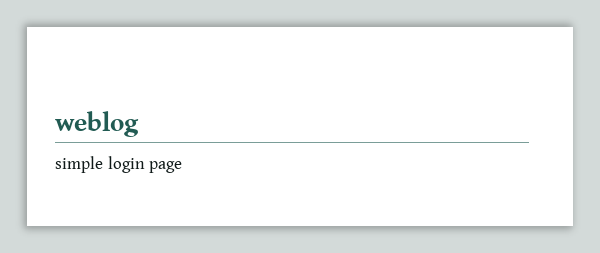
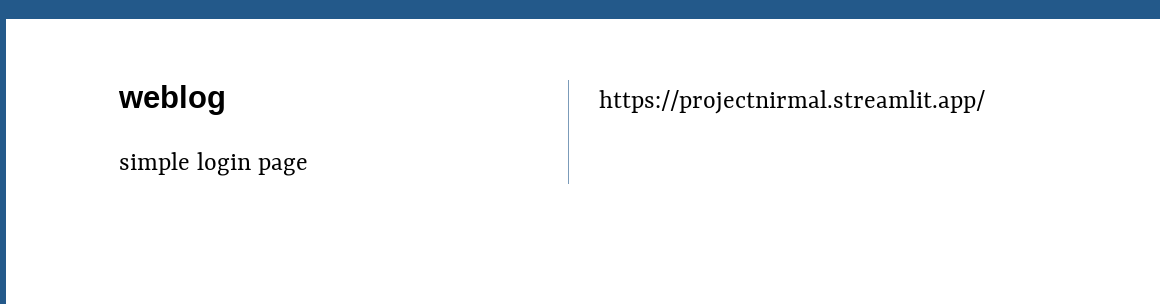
(183, 167) none -> [599,90,985,114] https://projectnirmal.streamlit.app/

